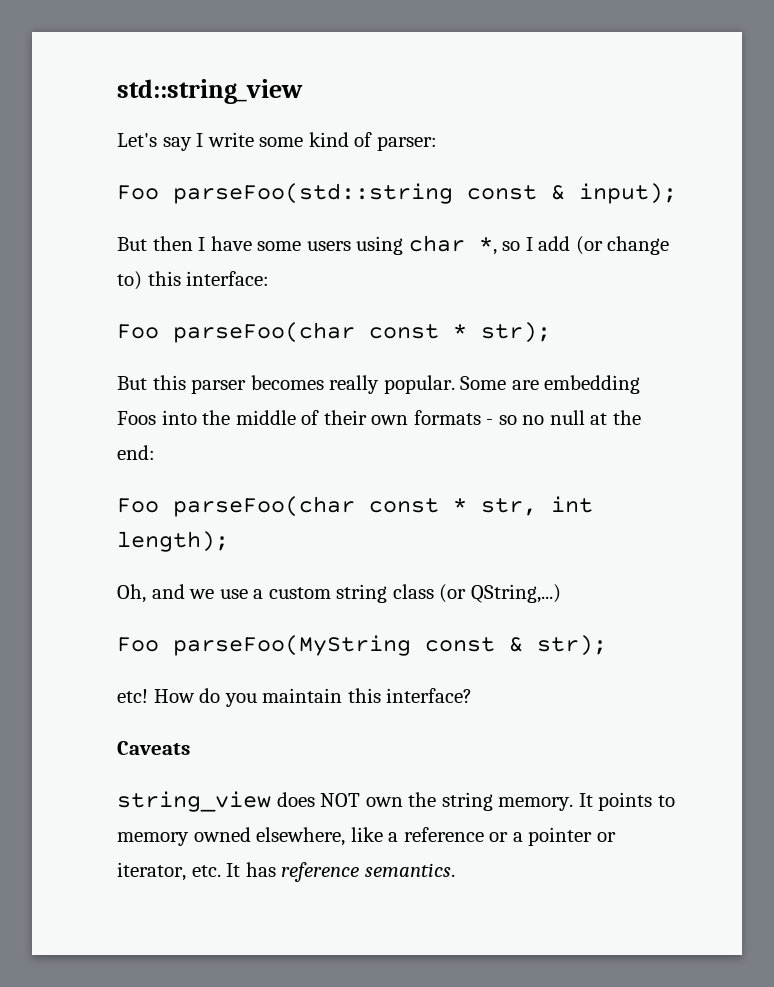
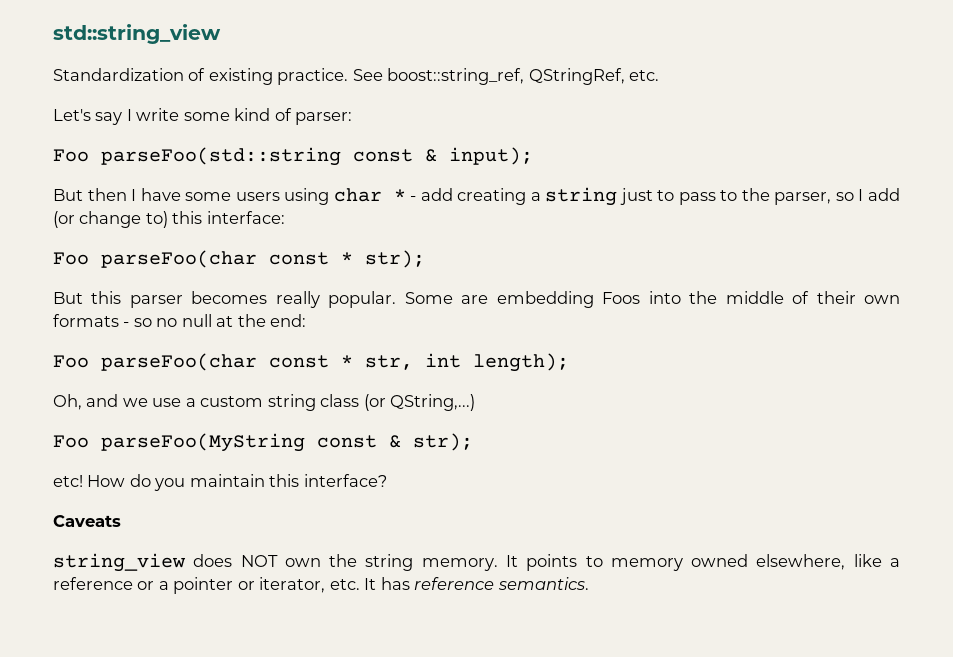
(303, 91) none -> [53,68,660,85] // Standardization of existing practice. See boost::string_ref, QStringRef, etc.
[478,237,497,255] *, -> [393,187,832,206] * - add creating a string just to pass to the parser,

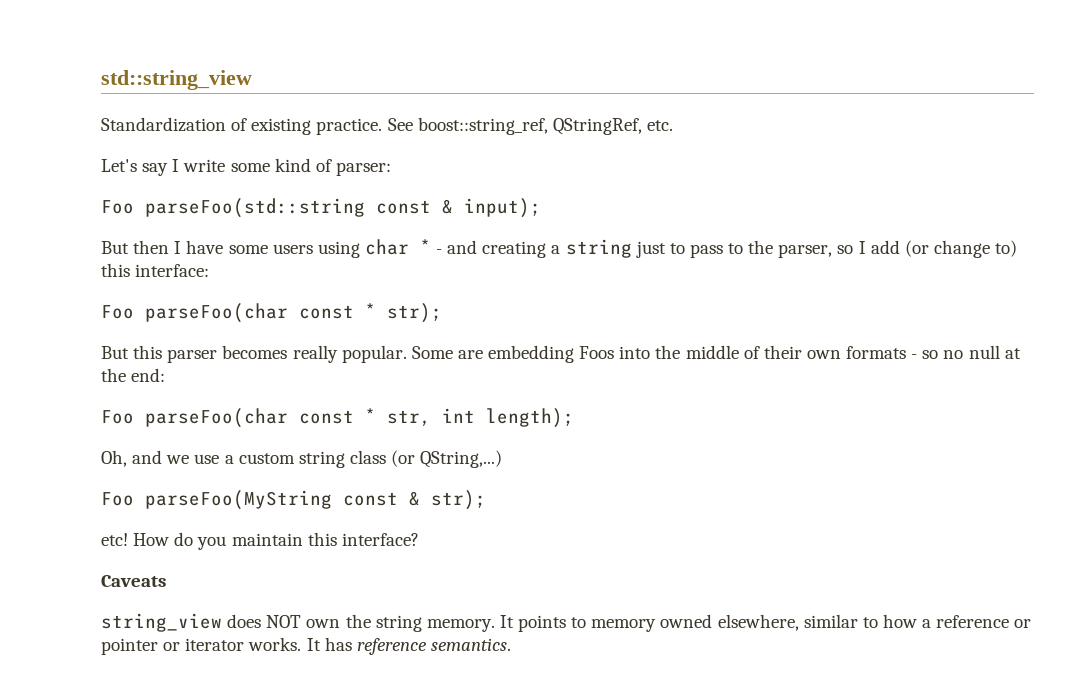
[420,188,453,201] add -> [447,240,478,254] and
[853,554,882,567] like -> [803,614,917,628] similar to how
[158,581,169,590] a -> (1032, 623) none
[259,577,360,593] iterator, etc. -> [185,637,302,651] iterator works.

